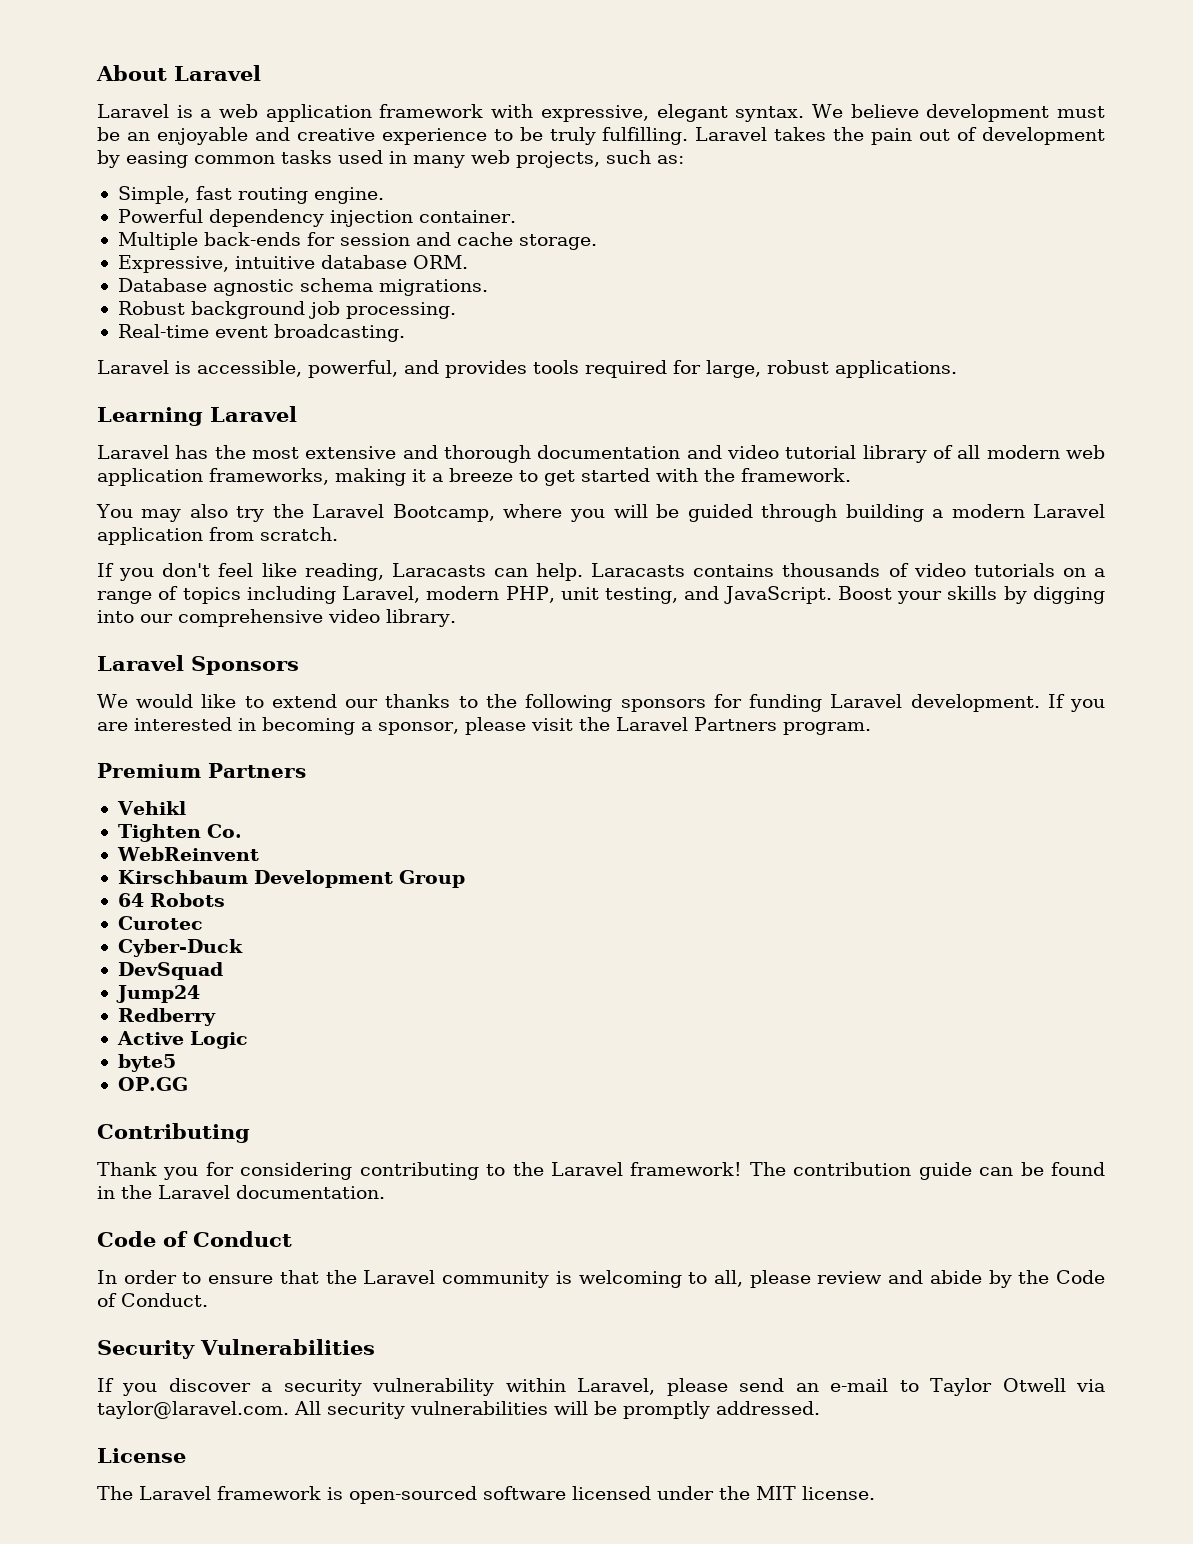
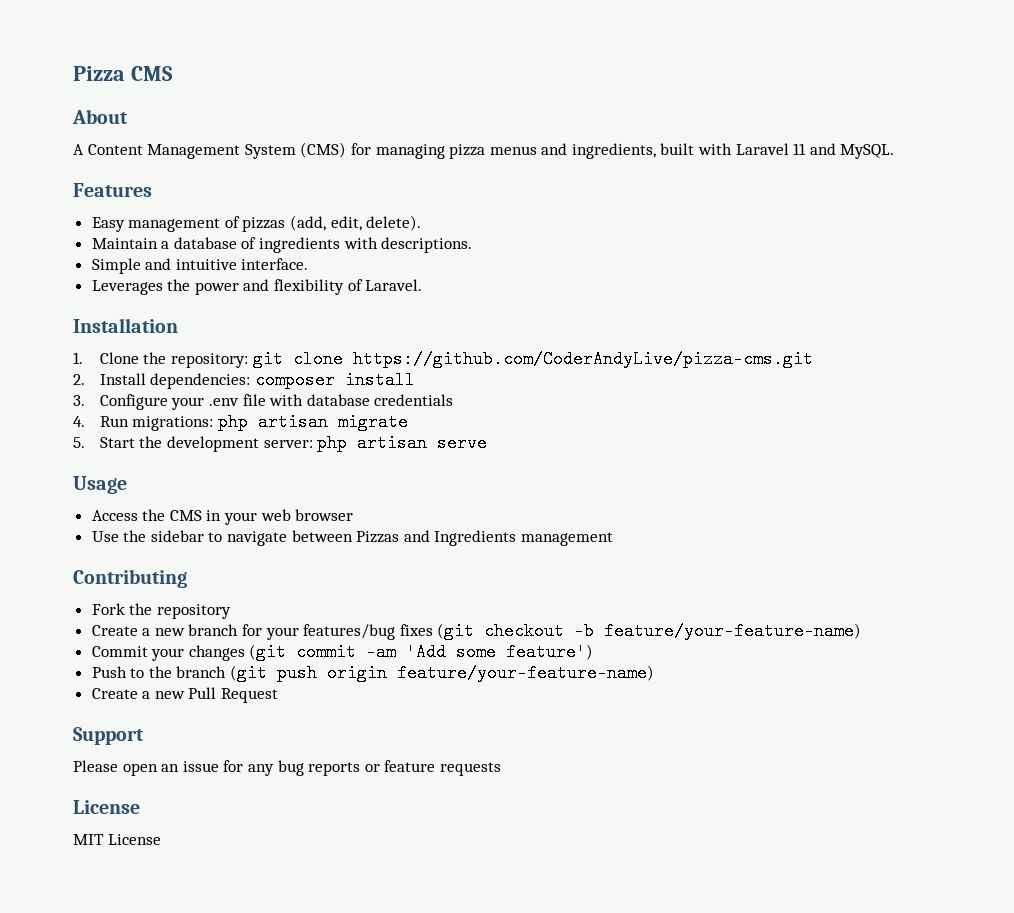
(96, 73) none -> [73,66,173,81] Pizza CMS //
[174,65,261,81] [97,104,1106,122] [97,127,1105,145] [97,150,684,168] [117,186,384,204] [117,209,516,227] [117,232,597,250] [117,255,468,273] [117,278,488,296] [117,301,456,319] [117,324,405,342] [97,360,957,378] [97,406,297,426] [97,445,1106,463] [97,468,851,486] [96,504,1105,522] [97,527,338,545] [97,563,1105,581] [97,586,1106,604] [97,609,456,627] [97,655,299,675] [97,694,1105,712] [97,717,871,735] [97,763,306,778] [116,801,186,815] [117,824,242,842] [116,847,259,861] [117,870,465,888] [117,893,225,907] [117,916,203,930] [117,939,243,957] [117,962,223,980] [115,985,200,1003] [117,1008,216,1026] [116,1031,248,1049] [117,1054,176,1072] [117,1077,188,1091] [97,1123,250,1143] [97,1162,1105,1180] [97,1185,385,1199] [97,1231,292,1247] [97,1270,1105,1288] [97,1293,208,1307] [97,1339,375,1359] [97,1378,1106,1396] [97,1401,820,1419] [97,1448,186,1463] [97,1486,875,1504] Laravel // Laravel is a web application framework with expressive, elegant syntax. We believe development must be an enjoyable and creative experience to be truly fulfilling. Laravel takes the pain out of development by easing common tasks used in many web projects, such as: // Simple, fast routing engine. // Powerful dependency injection container. // Multiple back-ends for session and cache storage. // Expressive, intuitive database ORM. // Database agnostic schema migrations. // Robust background job processing. // Real-time event broadcasting. // Laravel is accessible, powerful, and provides tools required for large, robust applications. // Learning Laravel // Laravel has the most extensive and thorough documentation and video tutorial library of all modern web application frameworks, making it a breeze to get started with the framework. // You may also try the Laravel Bootcamp, where you will be guided through building a modern Laravel application from scratch. // If you don't feel like reading, Laracasts can help. Laracasts contains thousands of video tutorials on a range of topics including Laravel, modern PHP, unit testing, and JavaScript. Boost your skills by digging into our comprehensive video library. // Laravel Sponsors // We would like to extend our thanks to the following sponsors for funding Laravel development. If you are interested in becoming a sponsor, please visit the Laravel Partners program. // Premium Partners // Vehikl // Tighten Co. // WebReinvent // Kirschbaum Development Group // 64 Robots // Curotec // Cyber-Duck // DevSquad // Jump24 // Redberry // Active Logic // byte5 // OP.GG // Contributing // Thank you for considering contributing to the Laravel framework! The contribution guide can be found in the Laravel documentation. // Code of Conduct // In order to ensure that the Laravel community is welcoming to all, please review and abide by the Code of Conduct. // Security Vulnerabilities // If you discover a security vulnerability within Laravel, please send an e-mail to Taylor Otwell via taylor@laravel.com. All security vulnerabilities will be promptly addressed. // License // The Laravel framework is open-sourced software licensed under the MIT license. -> [73,142,895,159] [73,183,152,197] [91,215,422,232] [91,237,473,253] [91,258,309,274] [91,279,423,295] [73,318,178,333] [73,350,813,368] [73,371,415,389] [73,394,454,410] [73,413,408,431] [73,434,488,452] [73,476,127,494] [91,509,354,525] [91,530,614,546] [73,569,187,588] [91,603,231,619] [91,622,862,640] [91,643,594,661] [91,664,655,682] [91,687,279,703] [73,727,144,745] [73,760,501,776] [73,800,140,814] [73,834,161,845] // A Content Management System (CMS) for managing pizza menus and ingredients, built with Laravel 11 and MySQL. // Features // Easy management of pizzas (add, edit, delete). // Maintain a database of ingredients with descriptions. // Simple and intuitive interface. // Leverages the power and flexibility of Laravel. // Installation // 1. Clone the repository: git clone https://github.com/CoderAndyLive/pizza-cms.git // 2. Install dependencies: composer install // 3. Configure your .env file with database credentials // 4. Run migrations: php artisan migrate // 5. Start the development server: php artisan serve // Usage // Access the CMS in your web browser // Use the sidebar to navigate between Pizzas and Ingredients management // Contributing // Fork the repository // Create a new branch for your features/bug fixes (git checkout -b feature/your-feature-name) // Commit your changes (git commit -am 'Add some feature') // Push to the branch (git push origin feature/your-feature-name) // Create a new Pull Request // Support // Please open an issue for any bug reports or feature requests // License // MIT License

